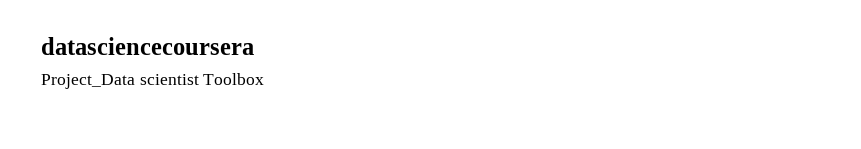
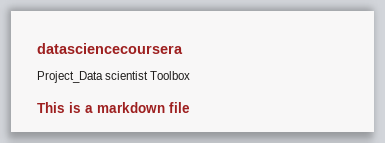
(265, 79) none -> [37,102,190,113] // This is a markdown file

